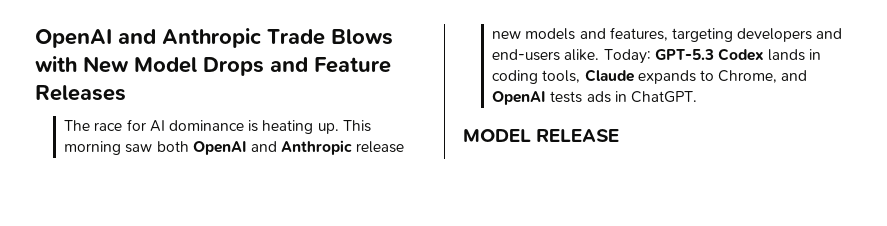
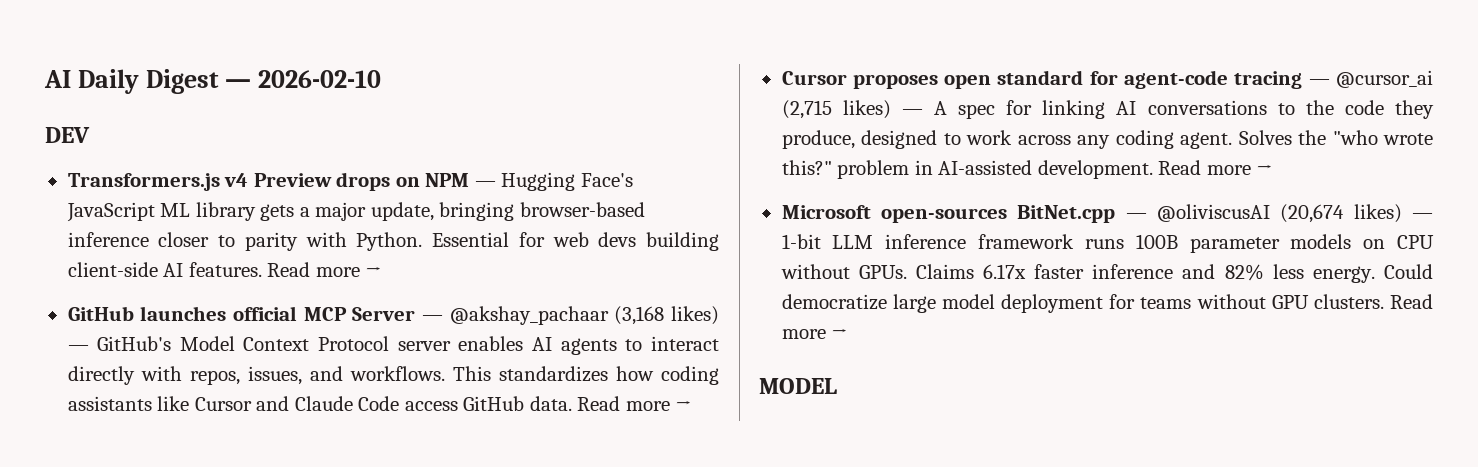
[35,28,393,48] [35,56,391,76] [35,85,126,101] [64,119,371,134] [64,140,405,155] [492,27,843,42] [492,48,822,64] [492,69,808,84] [492,91,697,105] OpenAI and Anthropic Trade Blows with New Model Drops and Feature Releases // The race for AI dominance is heating up. This morning saw both OpenAI and Anthropic release new models and features, targeting developers and end-users alike. Today: GPT-5.3 Codex lands in coding tools, Claude expands to Chrome, and OpenAI tests ads in ChatGPT. -> [44,69,382,94] [45,127,90,143] [67,172,633,191] [66,202,645,222] [67,232,719,251] [67,262,382,277] [67,306,719,325] [67,336,719,355] [67,366,719,385] [67,396,692,411] [781,70,1433,89] [781,100,1435,119] [781,130,1433,149] [781,160,1273,179] [781,204,1433,223] [781,234,1434,253] [780,264,1433,283] [781,294,1433,313] [781,328,848,339] AI Daily Digest — 2026-02-10 // DEV // Transformers.js v4 Preview drops on NPM — Hugging Face's JavaScript ML library gets a major update, bringing browser-based inference closer to parity with Python. Essential for web devs building client-side AI features. Read more → // GitHub launches official MCP Server — @akshay_pachaar (3,168 likes) — GitHub's Model Context Protocol server enables AI agents to interact directly with repos, issues, and workflows. This standardizes how coding assistants like Cursor and Claude Code access GitHub data. Read more → // Cursor proposes open standard for agent-code tracing — @cursor_ai (2,715 likes) — A spec for linking AI conversations to the code they produce, designed to work across any coding agent. Solves the "who wrote this?" problem in AI-assisted development. Read more → // Microsoft open-sources BitNet.cpp — @oliviscusAI (20,674 likes) — 1-bit LLM inference framework runs 100B parameter models on CPU without GPUs. Claims 6.17x faster inference and 82% less energy. Could democratize large model deployment for teams without GPU clusters. Read more →
[536,129,620,142] RELEASE -> (837, 386) none

